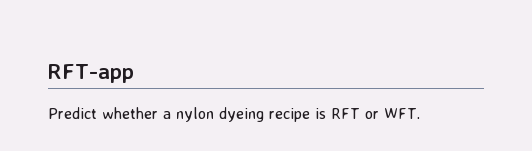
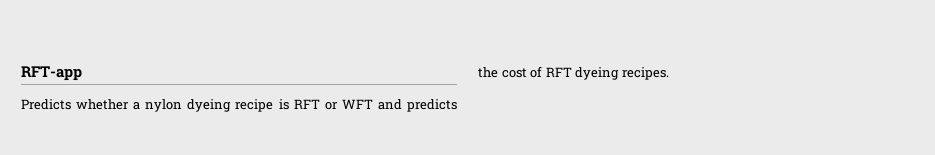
[48,107,97,119] Predict -> [21,99,71,110] Predicts
[384,108,420,119] WFT. -> [341,99,457,112] [478,66,669,80] WFT and predicts the cost of RFT dyeing recipes.

